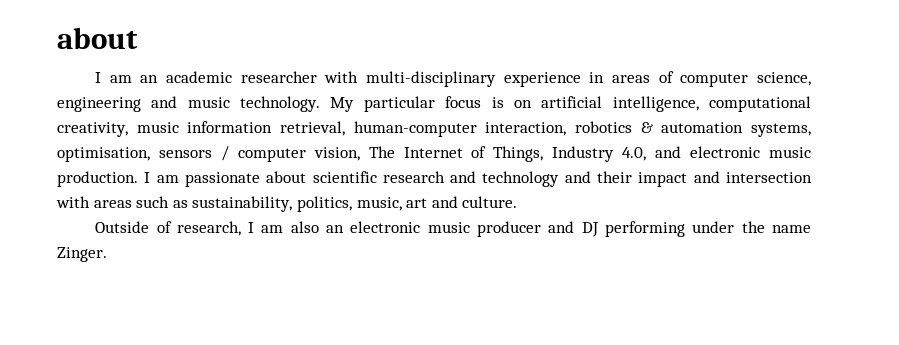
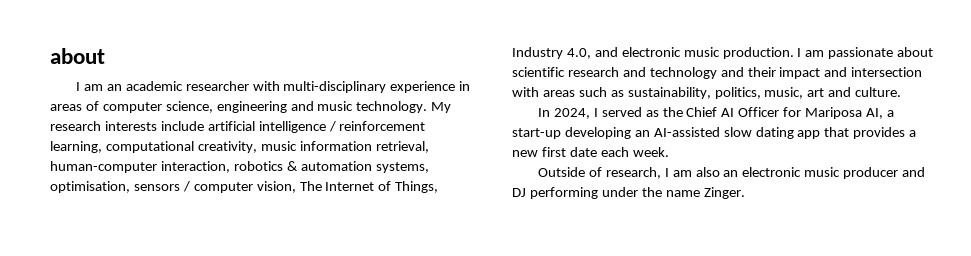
[363,96,699,112] particular focus is on artificial intelligence, -> [50,121,426,133] [50,141,102,153] research interests include artificial intelligence / reinforcement learning,
(518, 202) none -> [537,107,894,119] [512,127,917,139] [512,147,669,157] // In 2024, I served as the Chief AI Officer for Mariposa AI, a start-up developing an AI-assisted slow dating app that provides a new first date each week.

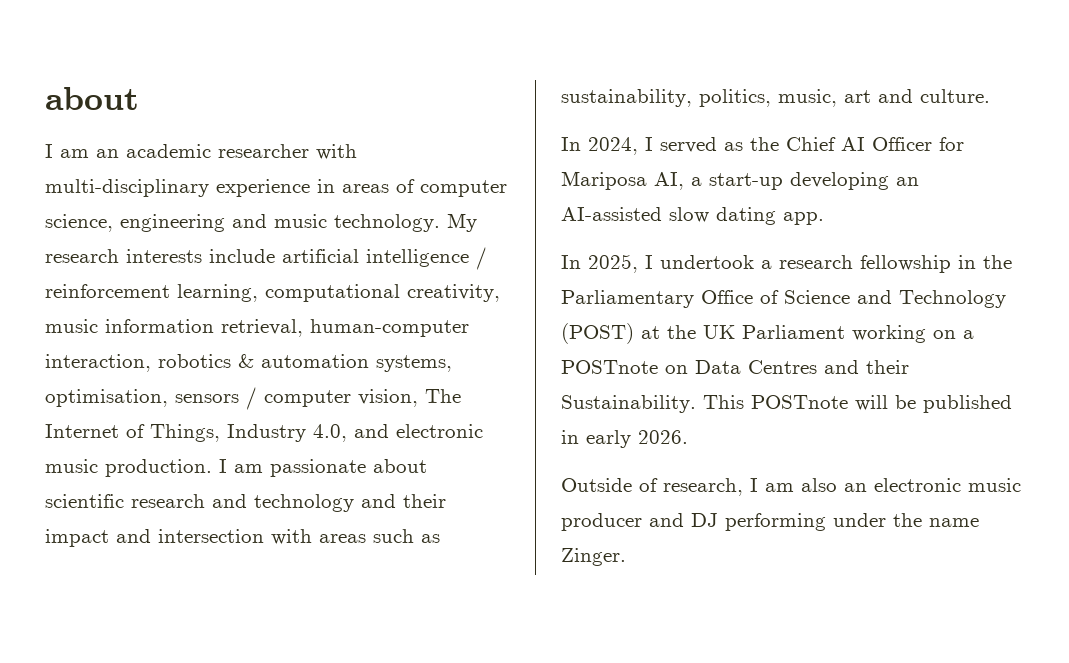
[797,127,917,139] [512,147,669,157] app that provides a new first date each week. -> [783,212,824,225] [561,254,1012,273] [561,290,1006,308] [561,323,974,344] [561,360,909,374] [561,395,1012,413] [561,430,688,448] app. // In 2025, I undertook a research fellowship in the Parliamentary Office of Science and Technology (POST) at the UK Parliament working on a POSTnote on Data Centres and their Sustainability. This POSTnote will be published in early 2026.

